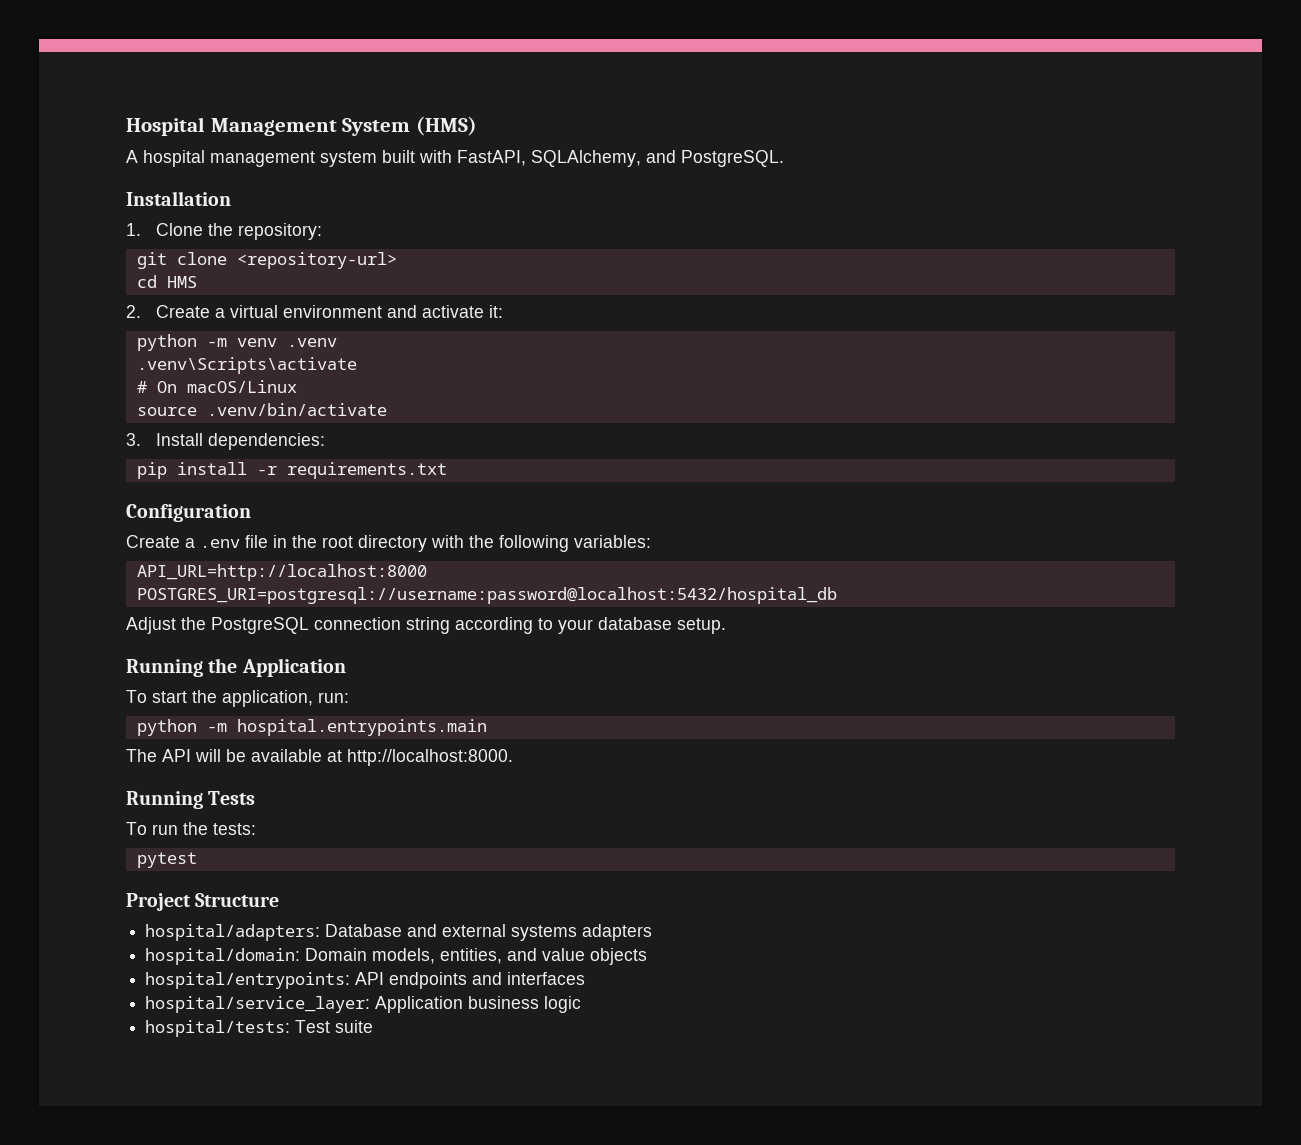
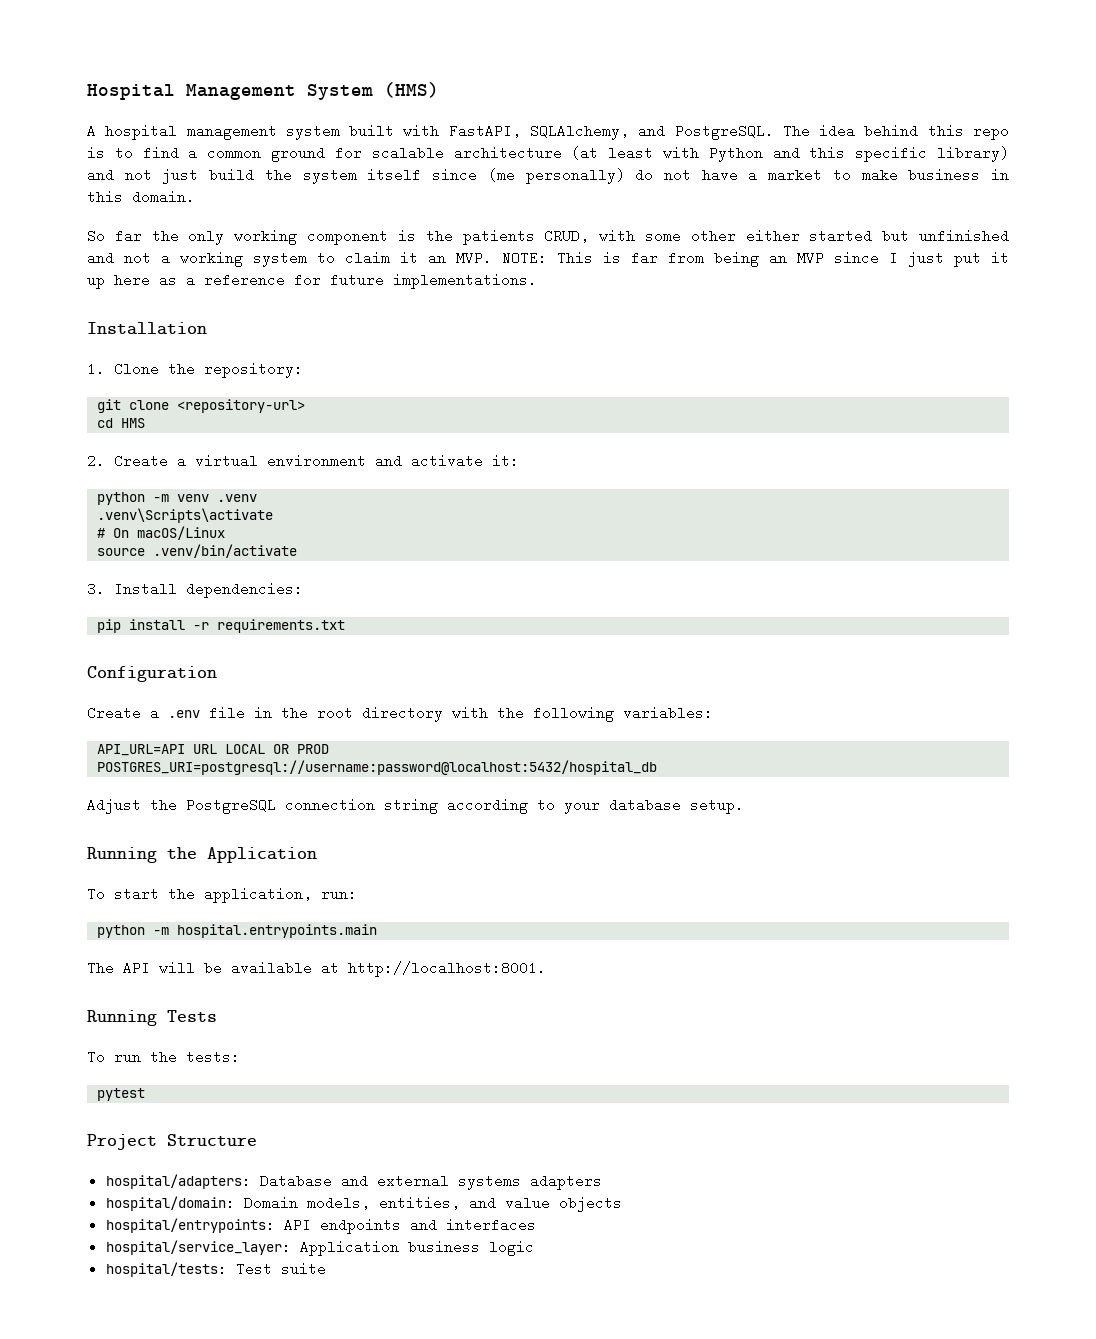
(784, 158) none -> [782,124,1010,140] [87,146,1009,162] [87,168,1009,184] [87,190,195,204] [87,229,1009,245] [87,251,1009,267] [87,273,537,289] The idea behind this repo is to find a common ground for scalable architecture (at least with Python and this specific library) and not just build the system itself since (me personally) do not have a market to make business in this domain. // So far the only working component is the patients CRUD, with some other either started but unfinished and not a working system to claim it an MVP. NOTE: This is far from being an MVP since I just put it up here as a reference for future implementations.
[136,564,427,581] API_URL=http://localhost:8000 -> [97,744,330,756] API_URL=API URL LOCAL OR PROD
[347,749,513,766] http://localhost:8000. -> [348,961,546,977] http://localhost:8001.

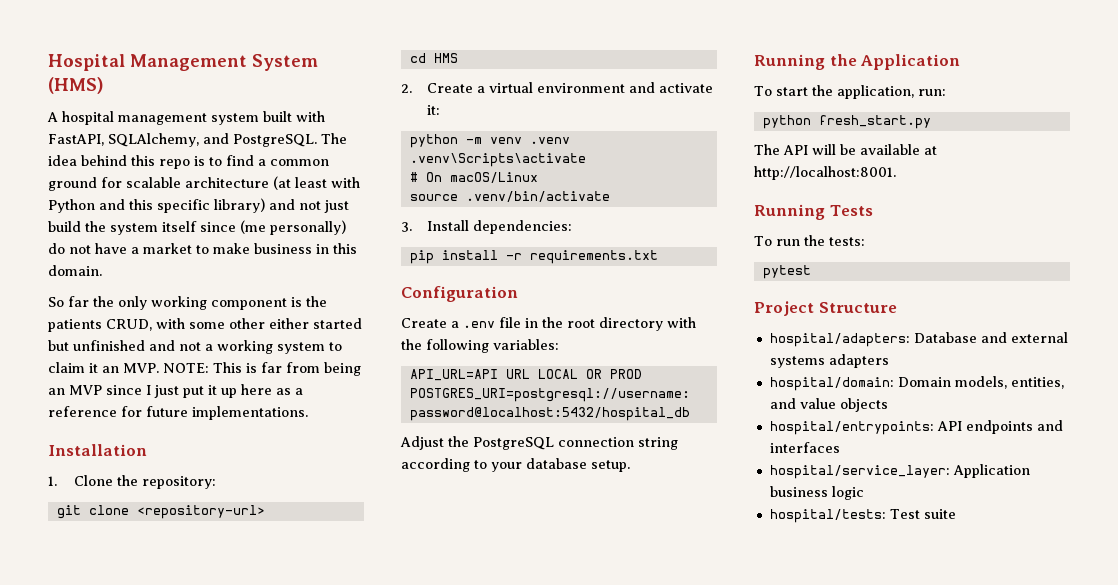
[153,924,378,938] -m hospital.entrypoints.main -> [818,115,931,129] fresh_start.py

